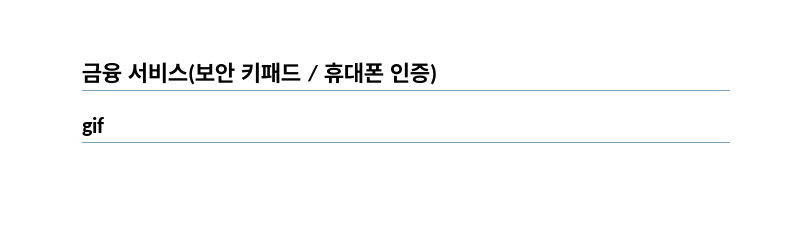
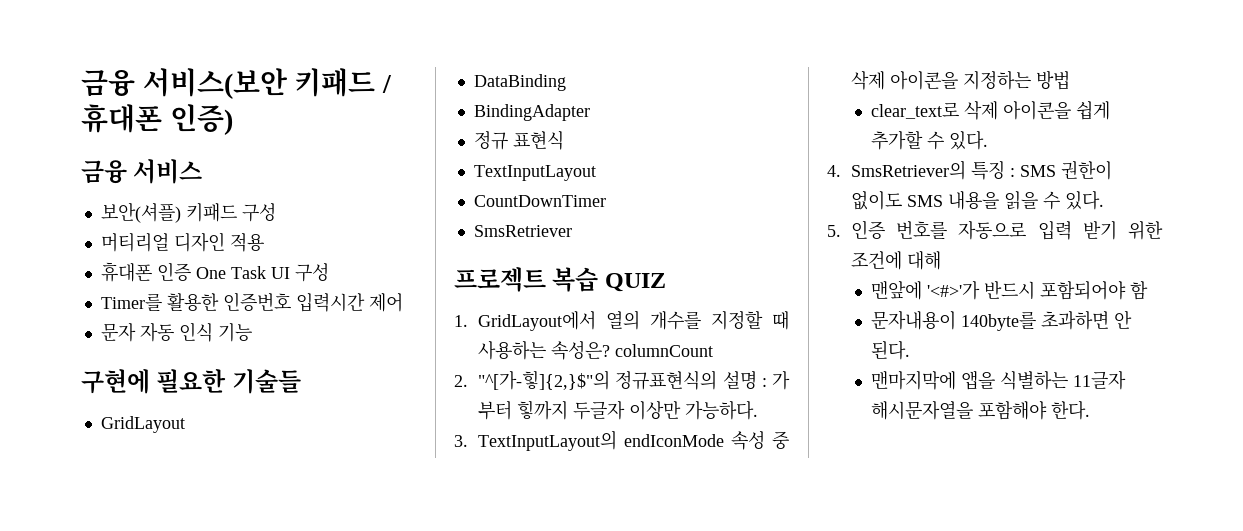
[82,117,104,136] gif -> [81,159,203,184] [100,202,276,223] [100,232,264,252] [100,262,329,282] [100,292,403,312] [100,322,252,342] [81,369,301,394] [100,416,185,433] [473,74,566,91] [473,104,590,121] [473,131,564,150] [473,165,596,181] [473,195,606,207] [473,225,572,237] [454,267,666,292] [454,310,789,331] [478,341,714,360] [454,370,790,390] [478,400,759,420] [454,430,789,451] [851,70,1071,90] [870,101,1110,120] [870,130,988,150] [827,160,1113,180] [851,190,1105,210] [827,220,1163,240] [851,251,942,270] [870,281,1148,300] [870,310,1132,331] [870,340,910,360] [870,370,1126,390] [870,400,1090,420] 금융 서비스 // 보안(셔플) 키패드 구성 // 머티리얼 디자인 적용 // 휴대폰 인증 One Task UI 구성 // Timer를 활용한 인증번호 입력시간 제어 // 문자 자동 인식 기능 // 구현에 필요한 기술들 // GridLayout // DataBinding // BindingAdapter // 정규 표현식 // TextInputLayout // CountDownTimer // SmsRetriever // 프로젝트 복습 QUIZ // 1. GridLayout에서 열의 개수를 지정할 때 사용하는 속성은? columnCount // 2. "^[가-힣]{2,}$"의 정규표현식의 설명 : 가 부터 힣까지 두글자 이상만 가능하다. // 3. TextInputLayout의 endIconMode 속성 중 삭제 아이콘을 지정하는 방법 // clear_text로 삭제 아이콘을 쉽게 추가할 수 있다. // 4. SmsRetriever의 특징 : SMS 권한이 없이도 SMS 내용을 읽을 수 있다. // 5. 인증 번호를 자동으로 입력 받기 위한 조건에 대해 // 맨앞에 '<#>'가 반드시 포함되어야 함 // 문자내용이 140byte를 초과하면 안 된다. // 맨마지막에 앱을 식별하는 11글자 해시문자열을 포함해야 한다.

